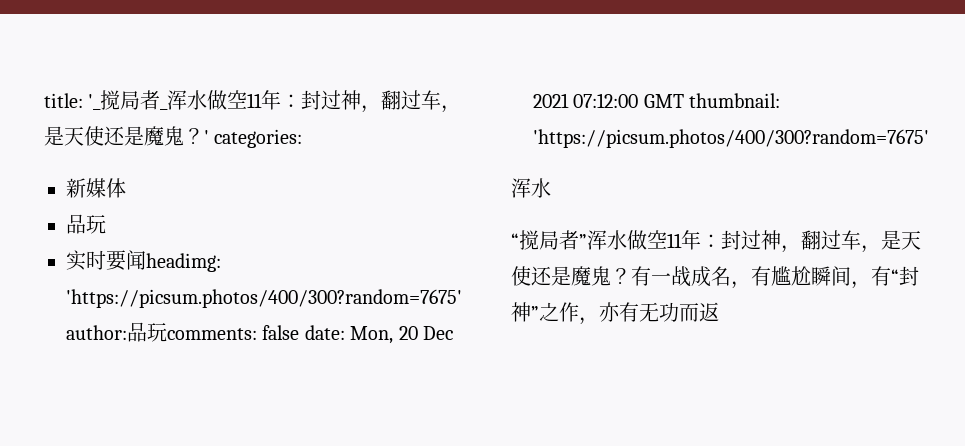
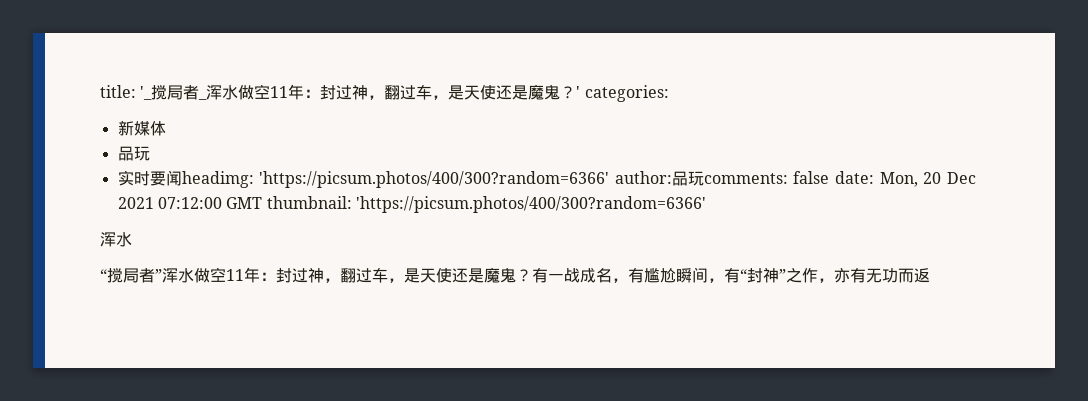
[66,289,462,308] 'https://picsum.photos/400/300?random=7675' -> [259,171,610,188] 'https://picsum.photos/400/300?random=6366'
[533,129,929,148] 'https://picsum.photos/400/300?random=7675' -> [355,196,706,213] 'https://picsum.photos/400/300?random=6366'

